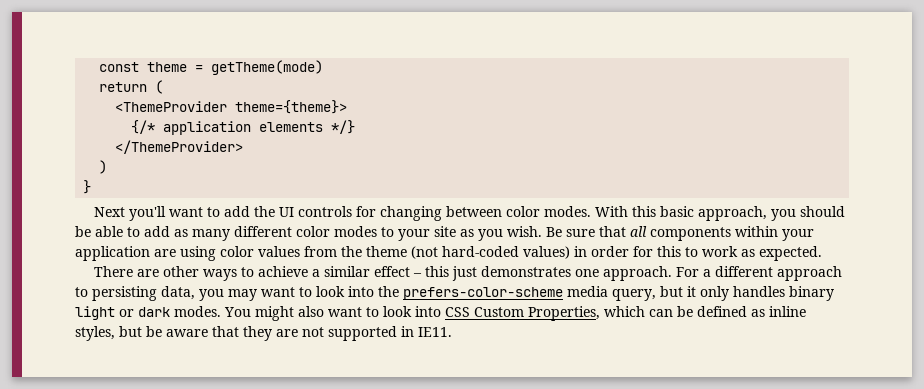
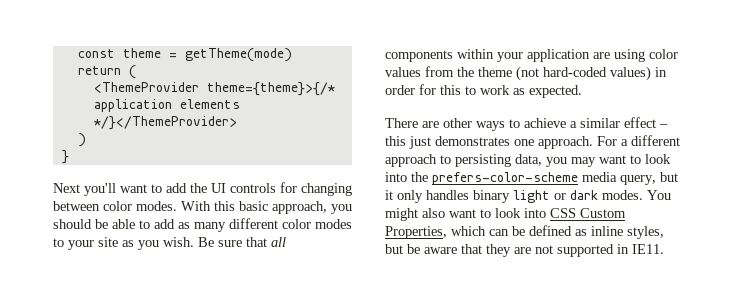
[235,100,348,114] [131,120,356,135] [115,140,244,154] theme={theme}> // {/* application elements */} // </ThemeProvider> -> [206,82,335,96] [93,99,240,112] [93,116,237,130] theme={theme}>{/* application elements */}</ThemeProvider>

